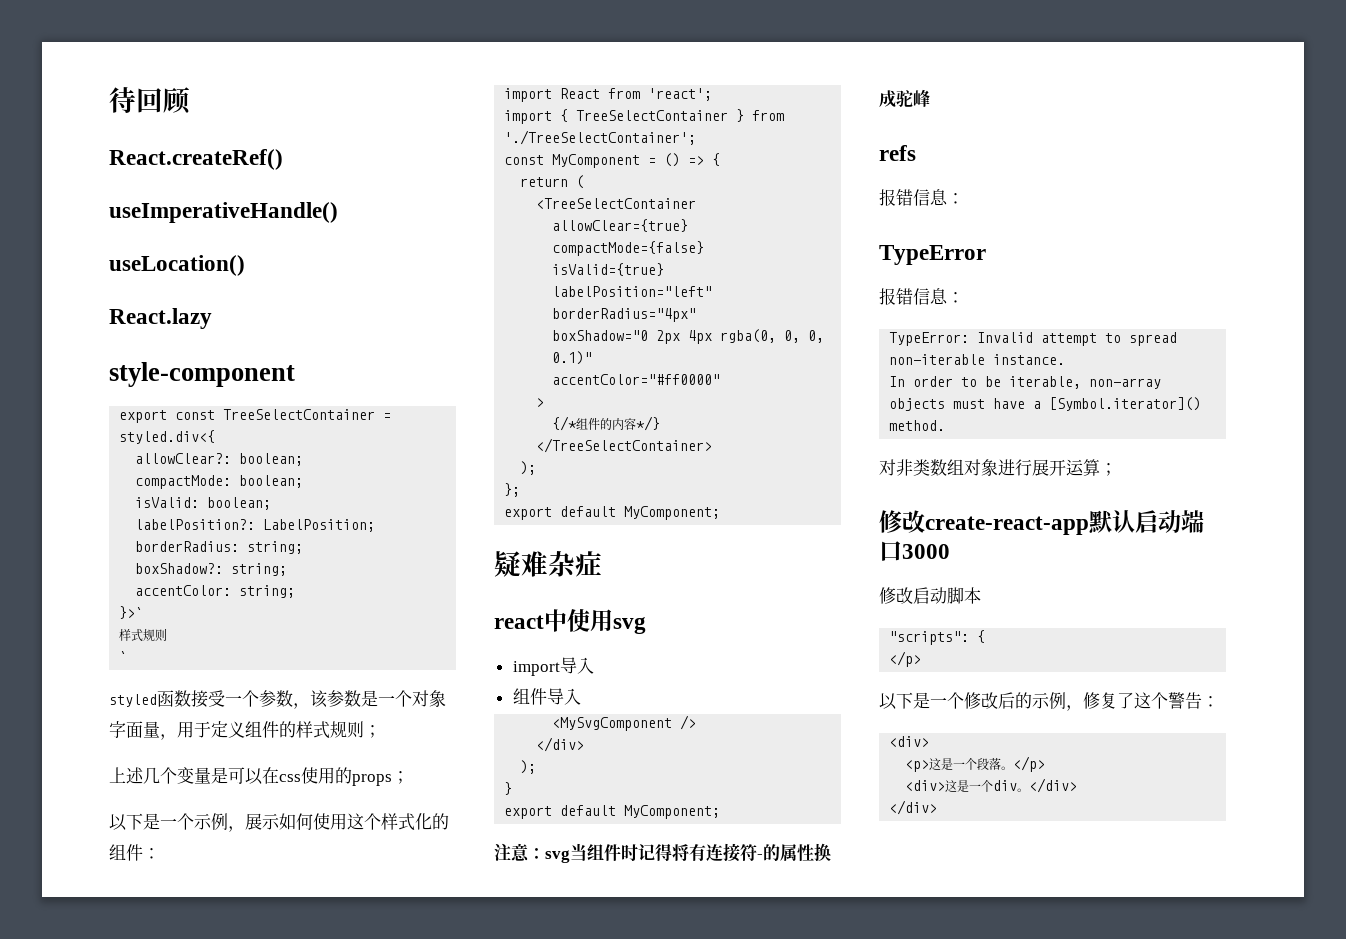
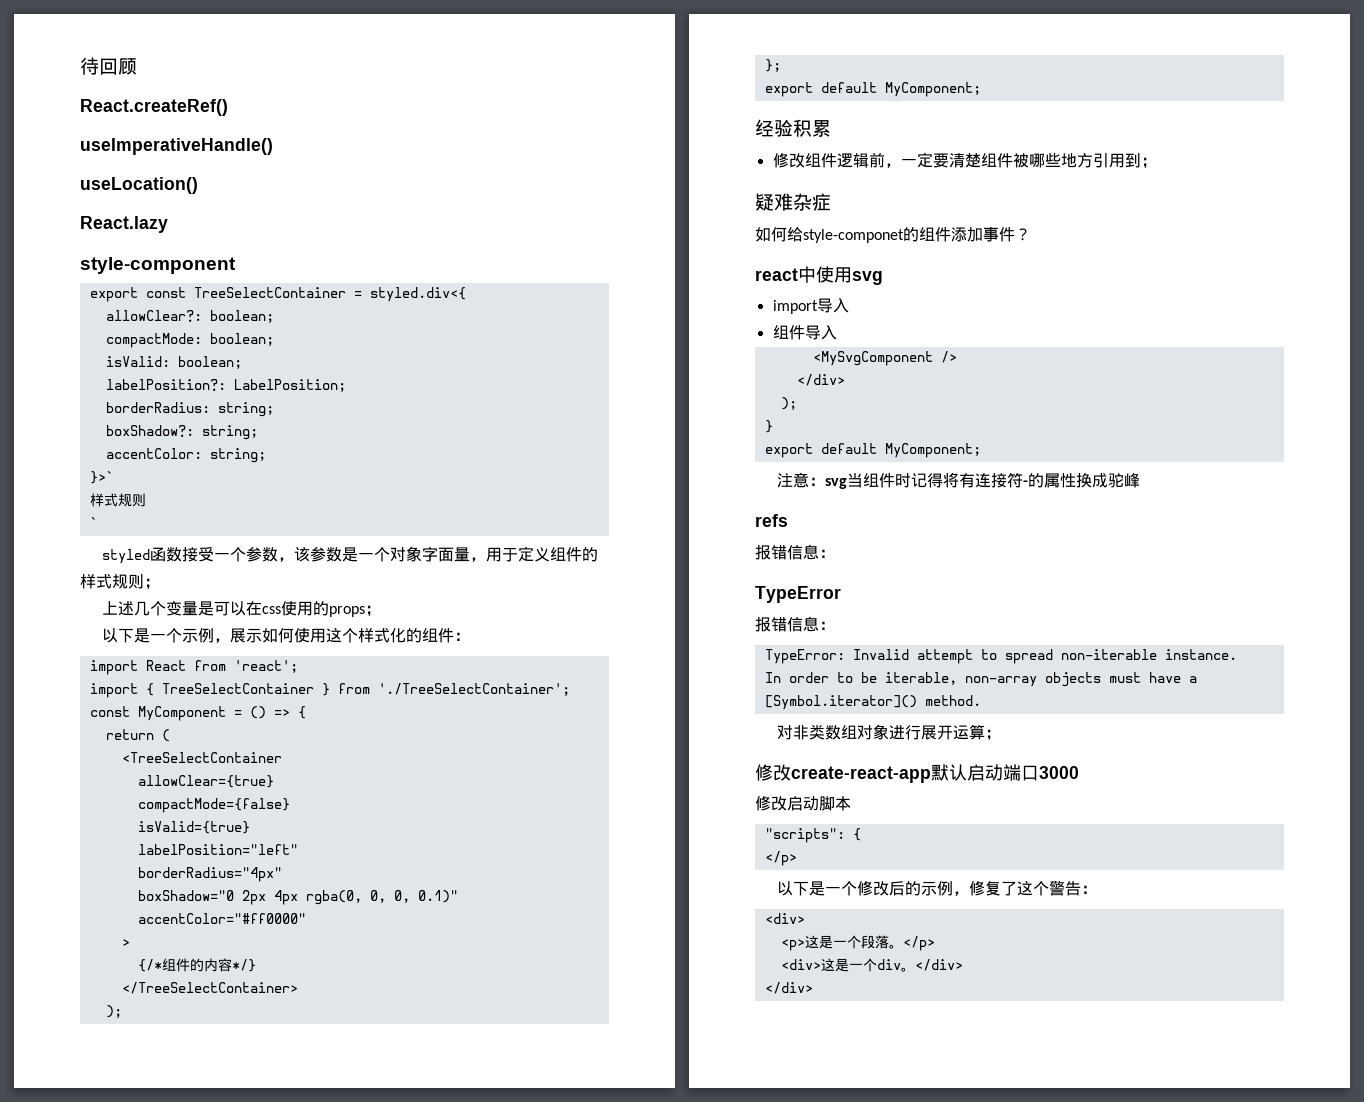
[494,551,602,577] 疑难杂症 -> [755,119,831,137] [772,152,1157,169] [755,193,831,211] [755,226,1031,243] 经验积累 // 修改组件逻辑前，一定要清楚组件被哪些地方引用到； // 疑难杂症 // 如何给style-componet的组件添加事件？

